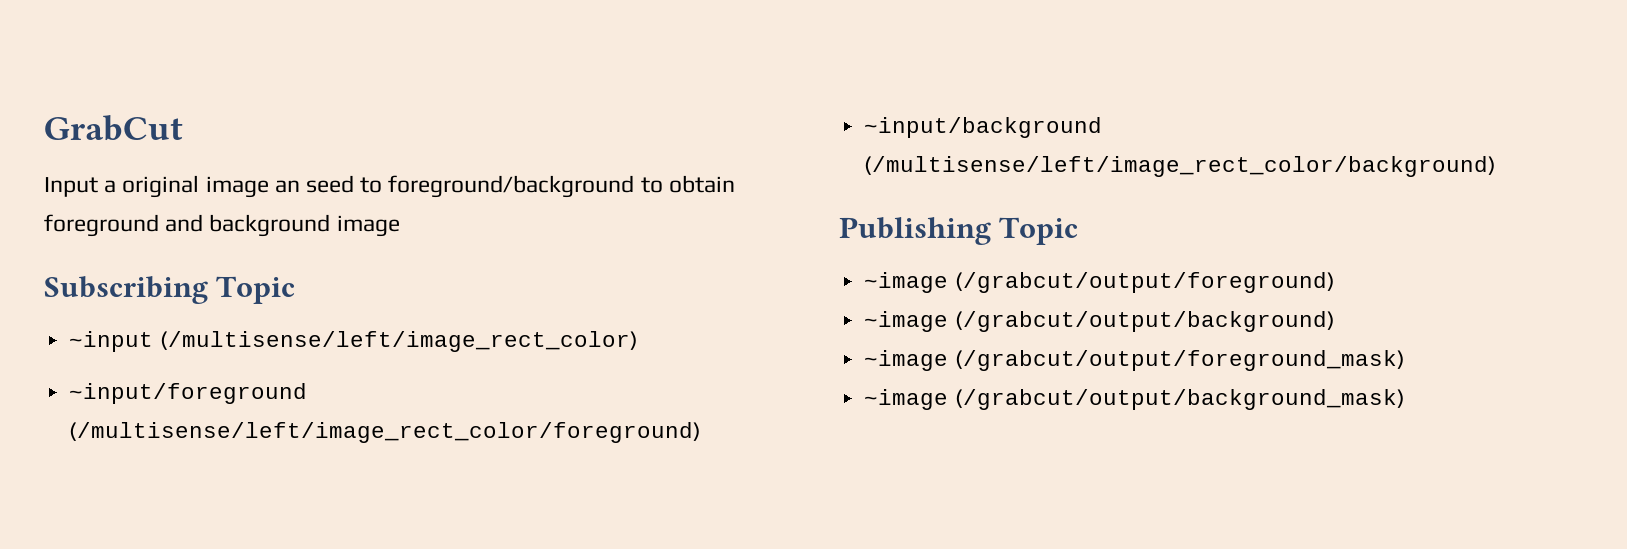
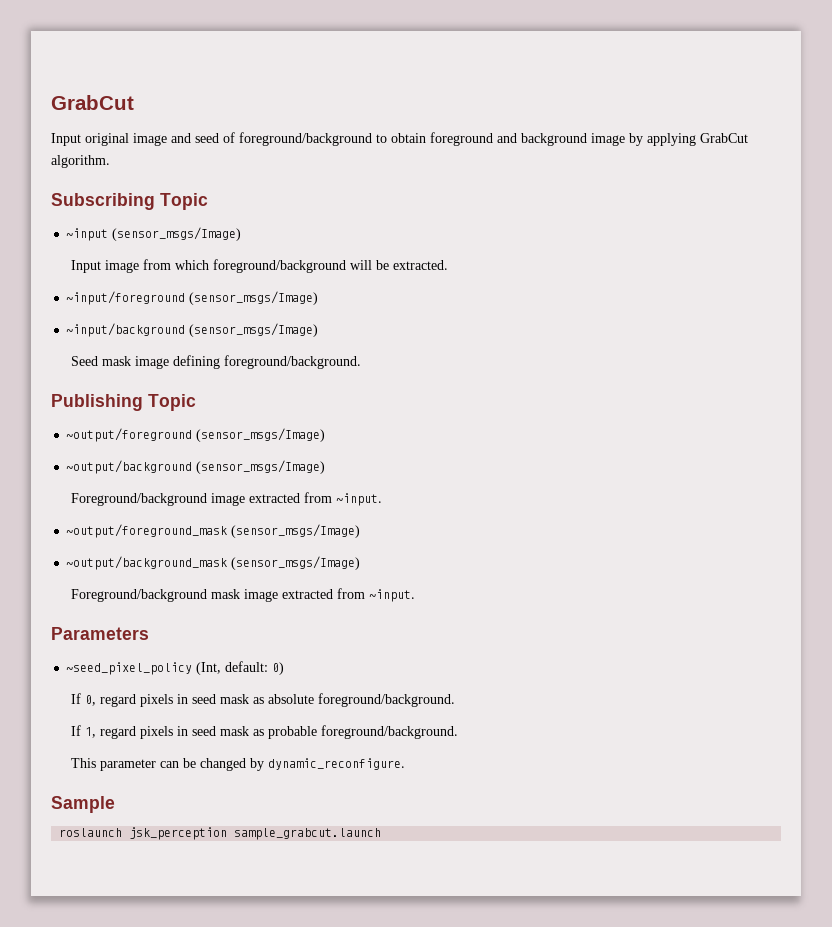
[104,180,117,193] a -> (81, 139) none
[274,175,383,193] an seed to -> [171,132,235,143] and seed of
(400, 226) none -> [629,133,748,146] [51,155,110,168] by applying GrabCut algorithm.
[159,331,638,352] (/multisense/left/image_rect_color) -> [112,227,242,241] [71,259,449,273] (sensor_msgs/Image) // Input image from which foreground/background will be extracted.
[69,422,702,443] (/multisense/left/image_rect_color/foreground) -> [189,291,319,305] (sensor_msgs/Image)
[864,156,1497,177] [839,217,1079,245] [864,272,1335,293] [864,311,1335,332] [864,350,1405,371] [864,389,1405,410] (/multisense/left/image_rect_color/background) // Publishing Topic // ~image (/grabcut/output/foreground) // ~image (/grabcut/output/background) // ~image (/grabcut/output/foreground_mask) // ~image (/grabcut/output/background_mask) -> [189,323,319,337] [71,355,362,369] [51,394,196,411] [66,428,326,442] [66,460,326,474] [71,492,383,506] [66,524,361,538] [66,556,361,570] [71,588,416,602] [51,627,149,640] [66,661,285,675] [71,693,456,707] [71,725,459,739] [71,758,406,771] [51,796,115,813] [59,827,382,840] (sensor_msgs/Image) // Seed mask image defining foreground/background. // Publishing Topic // ~output/foreground (sensor_msgs/Image) // ~output/background (sensor_msgs/Image) // Foreground/background image extracted from ~input. // ~output/foreground_mask (sensor_msgs/Image) // ~output/background_mask (sensor_msgs/Image) // Foreground/background mask image extracted from ~input. // Parameters // ~seed_pixel_policy (Int, default: 0) // If 0, regard pixels in seed mask as absolute foreground/background. // If 1, regard pixels in seed mask as probable foreground/background. // This parameter can be changed by dynamic_reconfigure. // Sample // roslaunch jsk_perception sample_grabcut.launch

